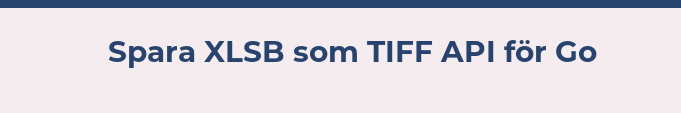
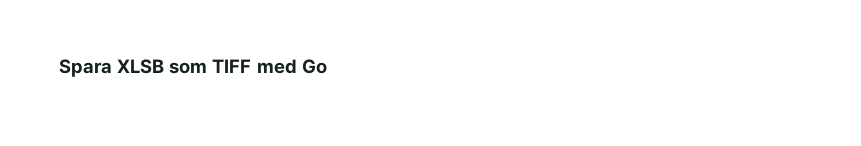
[440,40,547,62] API för -> [256,59,297,74] med

